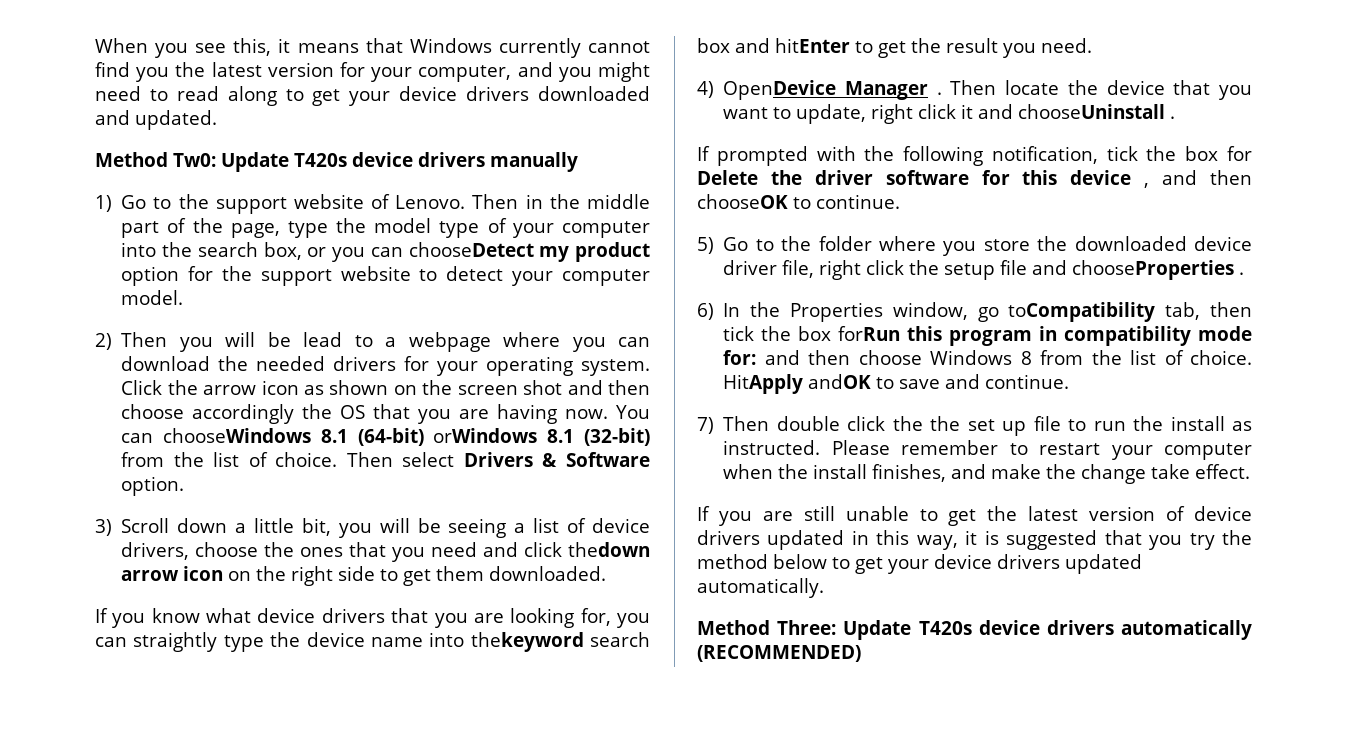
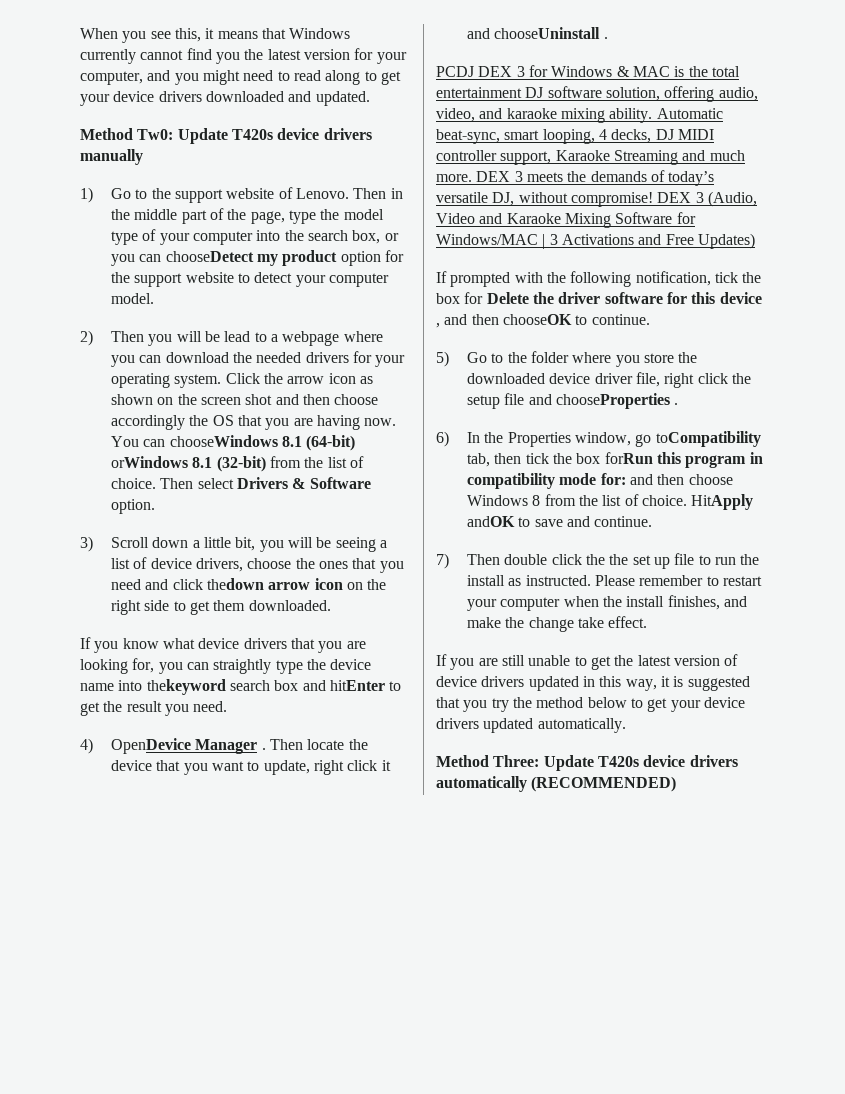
(1176, 117) none -> [436,65,740,77] [436,86,758,102] [436,108,723,123] [436,129,714,144] [436,150,745,165] [436,170,715,186] [436,191,757,207] [436,212,696,228] [436,233,755,249] // PCDJ DEX 3 for Windows & MAC is the total entertainment DJ software solution, offering audio, video, and karaoke mixing ability. Automatic beat-sync, smart looping, 4 decks, DJ MIDI controller support, Karaoke Streaming and much more. DEX 3 meets the demands of today’s versatile DJ, without compromise! DEX 3 (Audio, Video and Karaoke Mixing Software for Windows/MAC | 3 Activations and Free Updates)

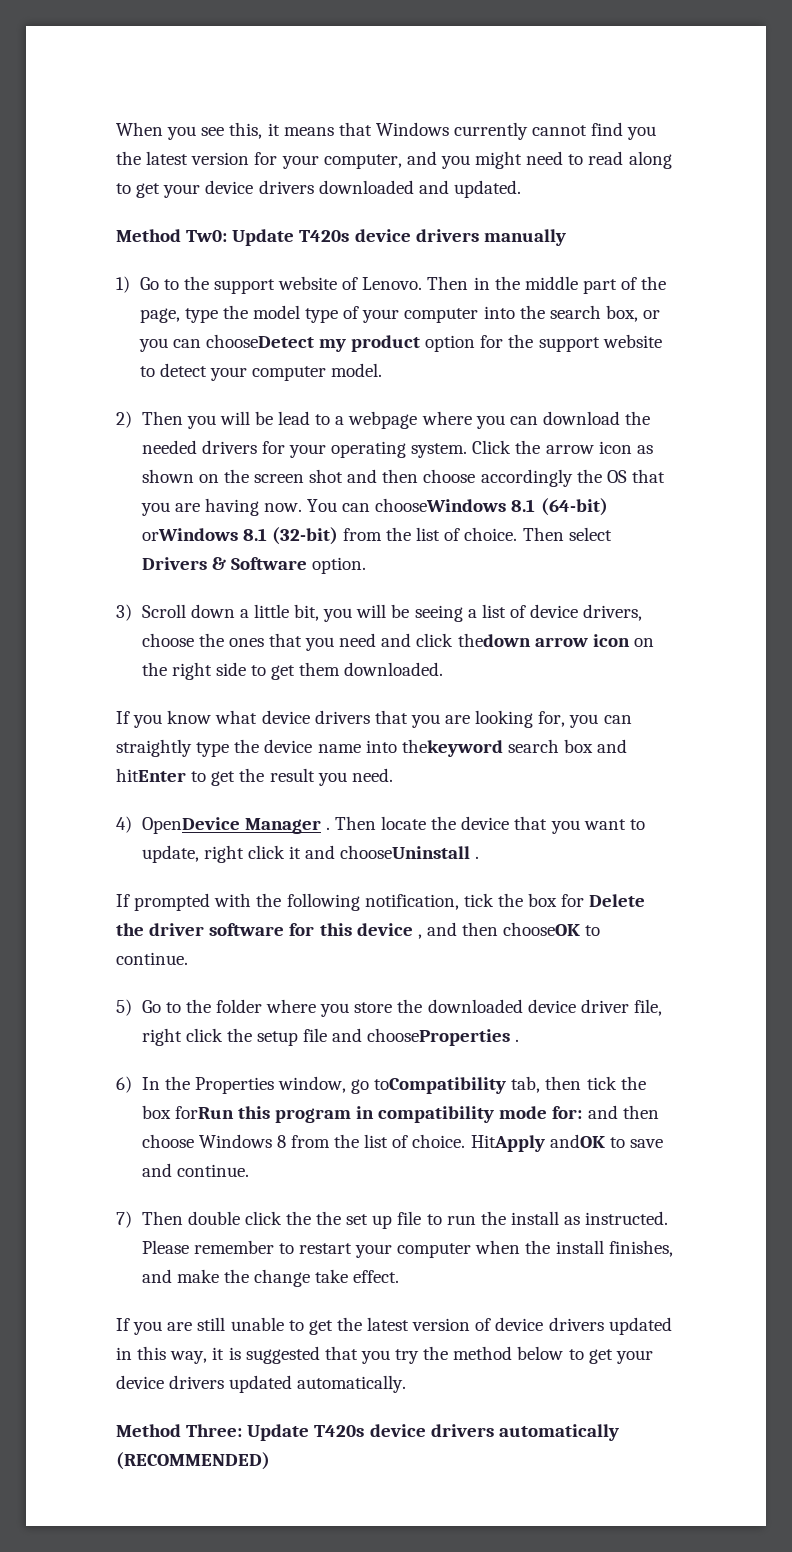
[436,65,740,77] [436,86,758,102] [436,108,723,123] [436,129,714,144] [436,150,745,165] [436,170,715,186] [436,191,757,207] [436,212,696,228] [436,233,755,249] // PCDJ DEX 3 for Windows & MAC is the total entertainment DJ software solution, offering audio, video, and karaoke mixing ability. Automatic beat-sync, smart looping, 4 decks, DJ MIDI controller support, Karaoke Streaming and much more. DEX 3 meets the demands of today’s versatile DJ, without compromise! DEX 3 (Audio, Video and Karaoke Mixing Software for Windows/MAC | 3 Activations and Free Updates) -> (480, 857) none

